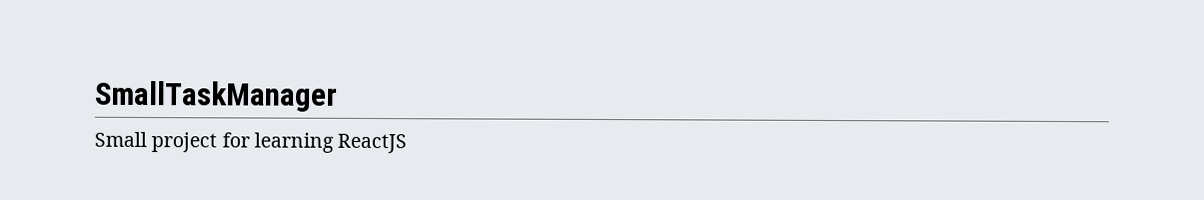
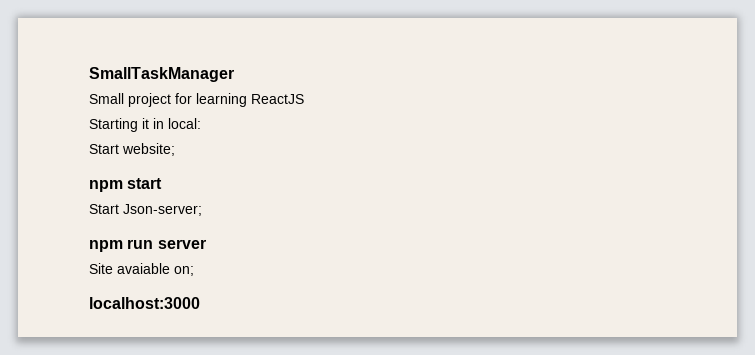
(408, 143) none -> [89,118,201,132] [89,143,175,156] [89,178,163,192] [89,204,202,216] [89,239,206,252] [89,263,194,276] [89,297,200,309] // Starting it in local: // Start website; // npm start // Start Json-server; // npm run server // Site avaiable on; // localhost:3000

